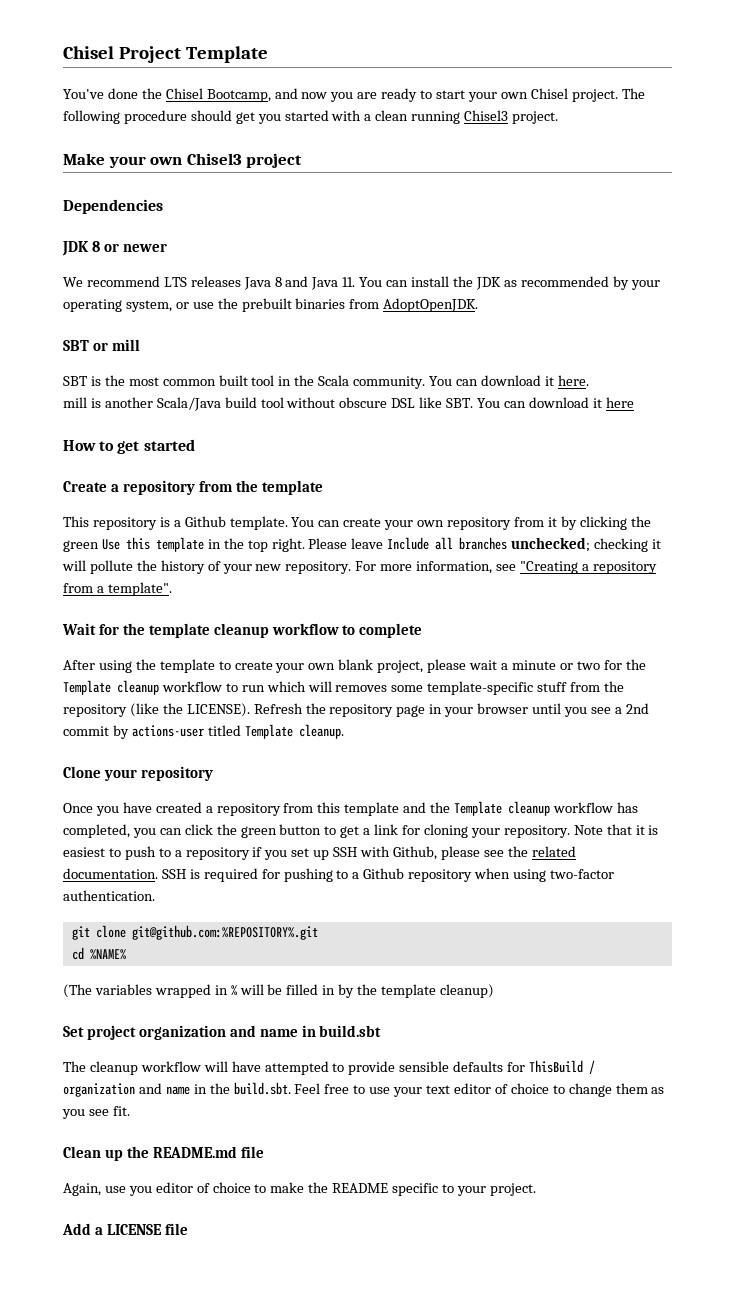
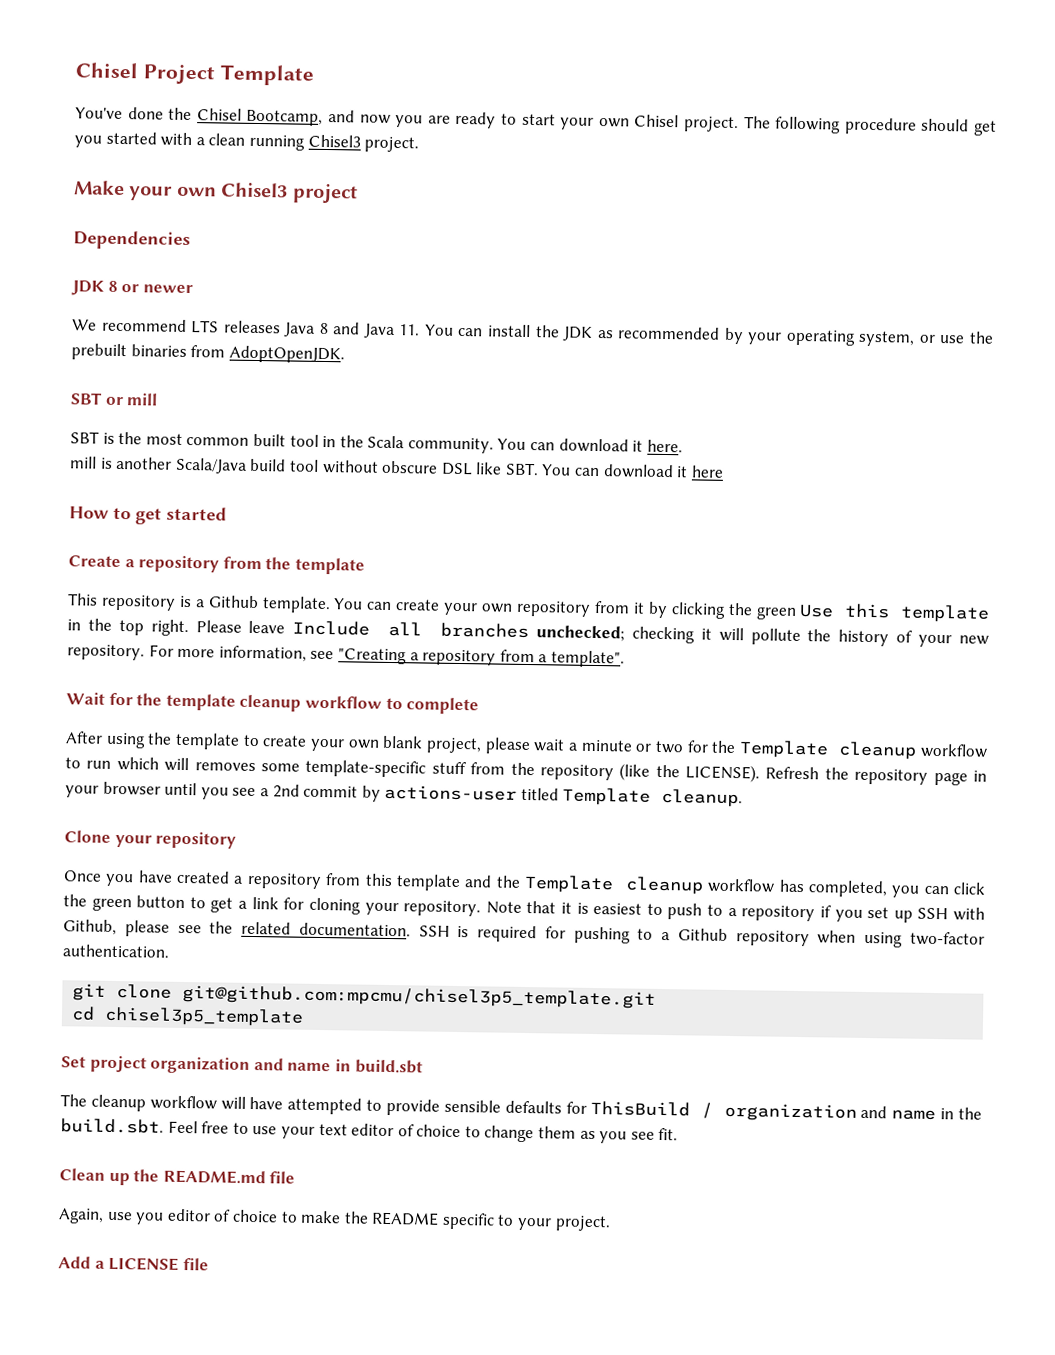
[131,925,318,940] git@github.com:%REPOSITORY%.git -> [182,984,657,1009] git@github.com:mpcmu/chisel3p5_template.git
[89,949,126,960] [63,984,494,998] %NAME% // (The variables wrapped in % will be filled in by the template cleanup) -> [104,1006,305,1027] chisel3p5_template

